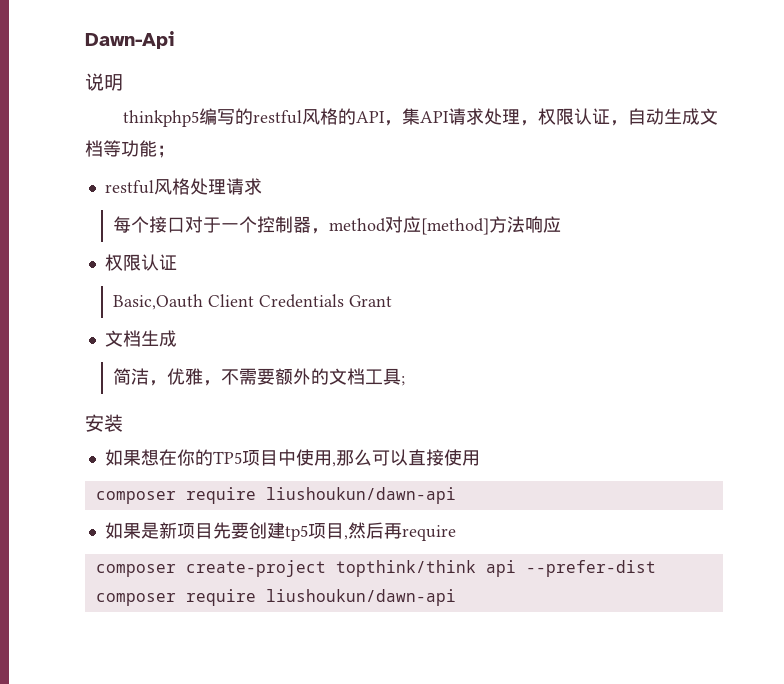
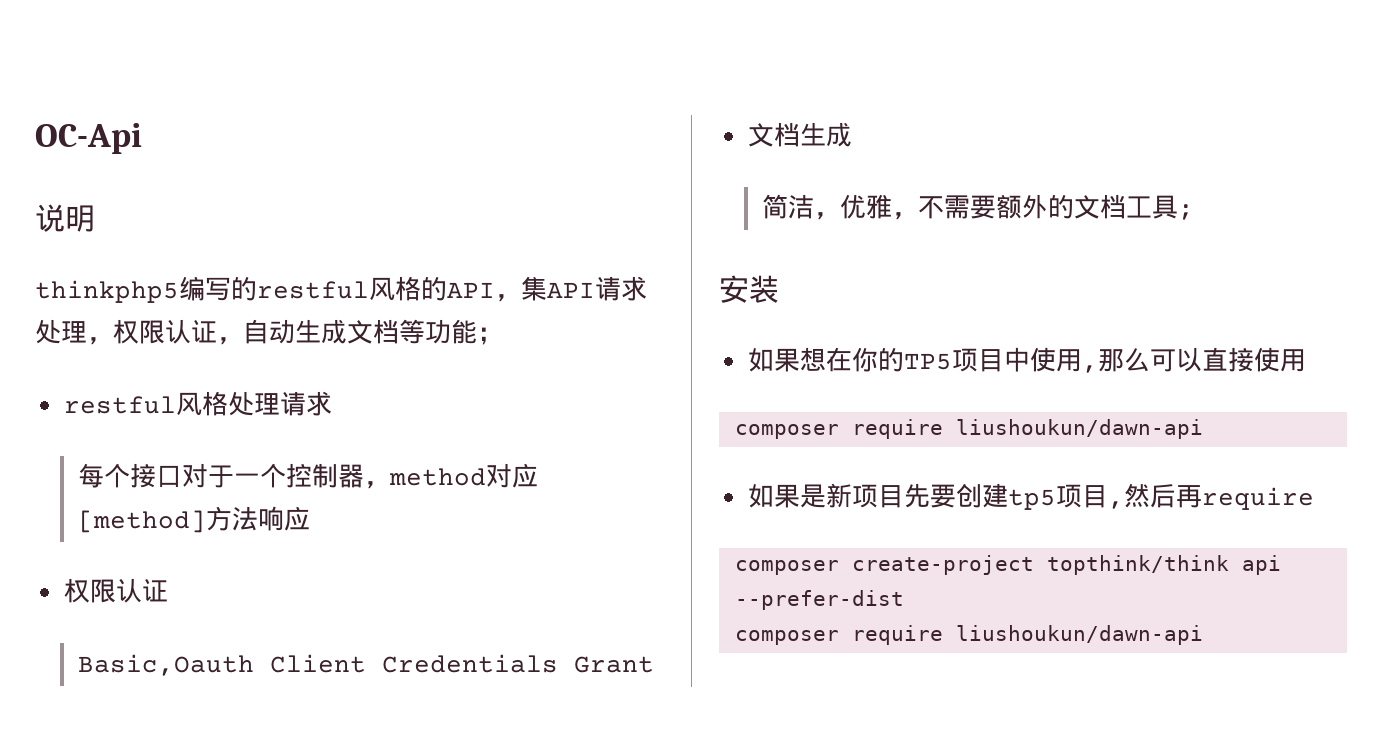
[85,31,174,49] Dawn-Api -> [35,123,142,154] OC-Api

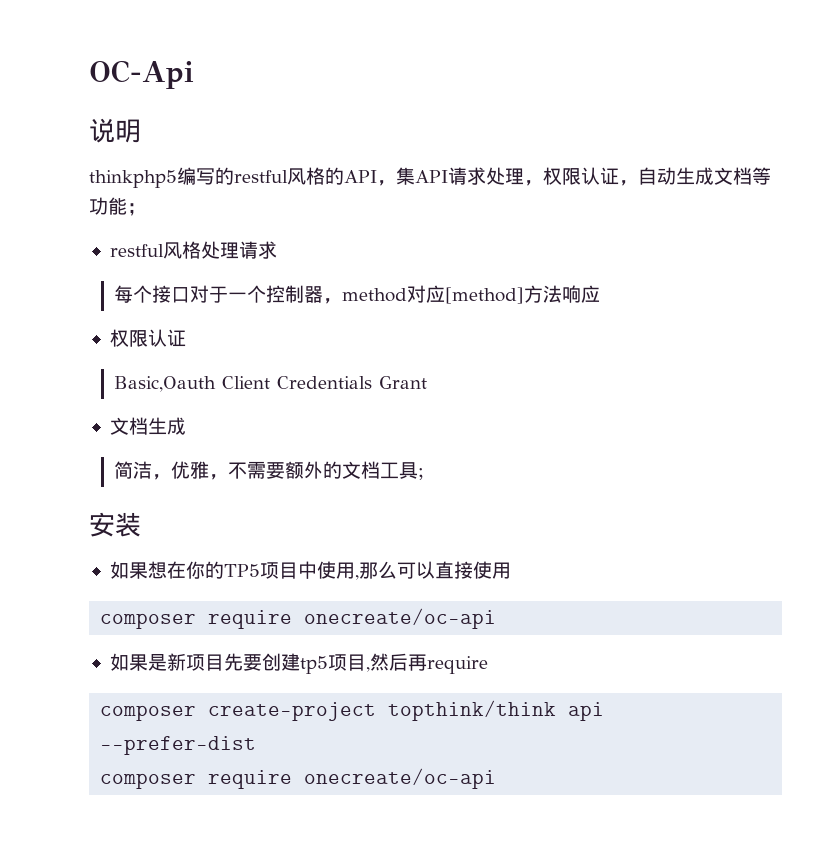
[955,419,1203,439] liushoukun/dawn-api -> [304,608,497,629] onecreate/oc-api
[955,625,1203,645] liushoukun/dawn-api -> [304,768,497,789] onecreate/oc-api

